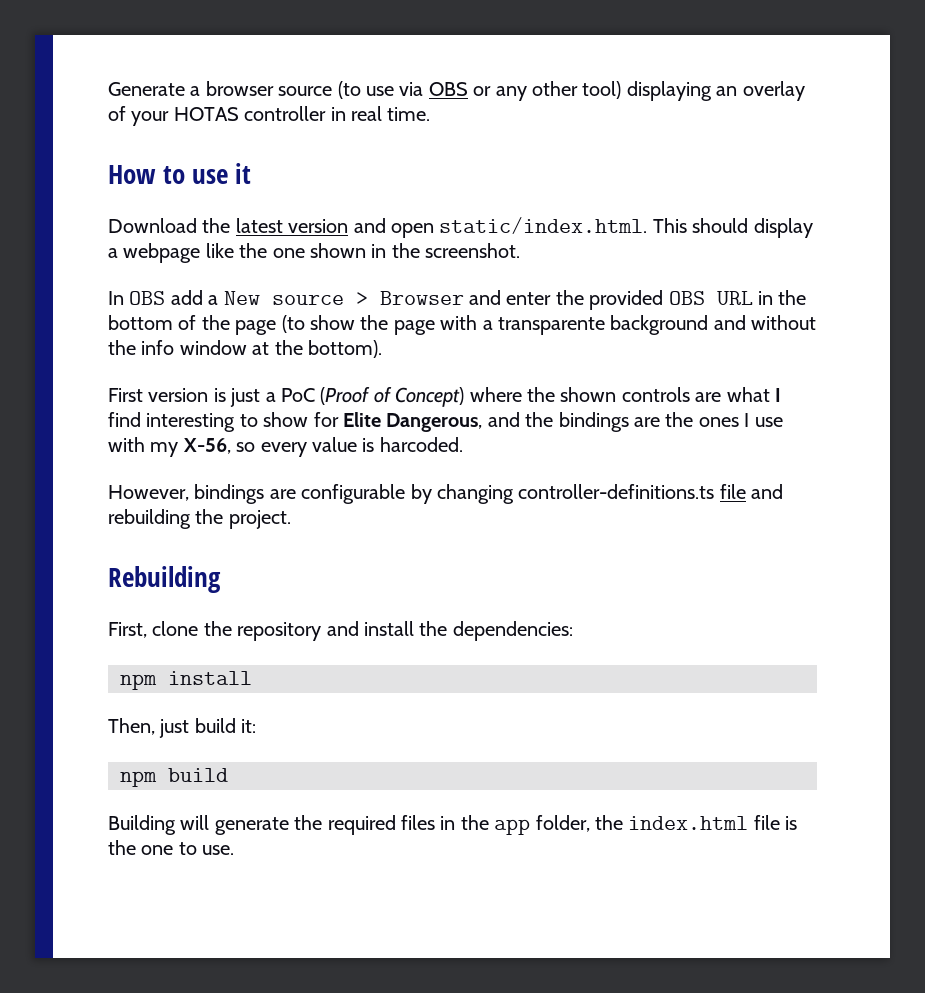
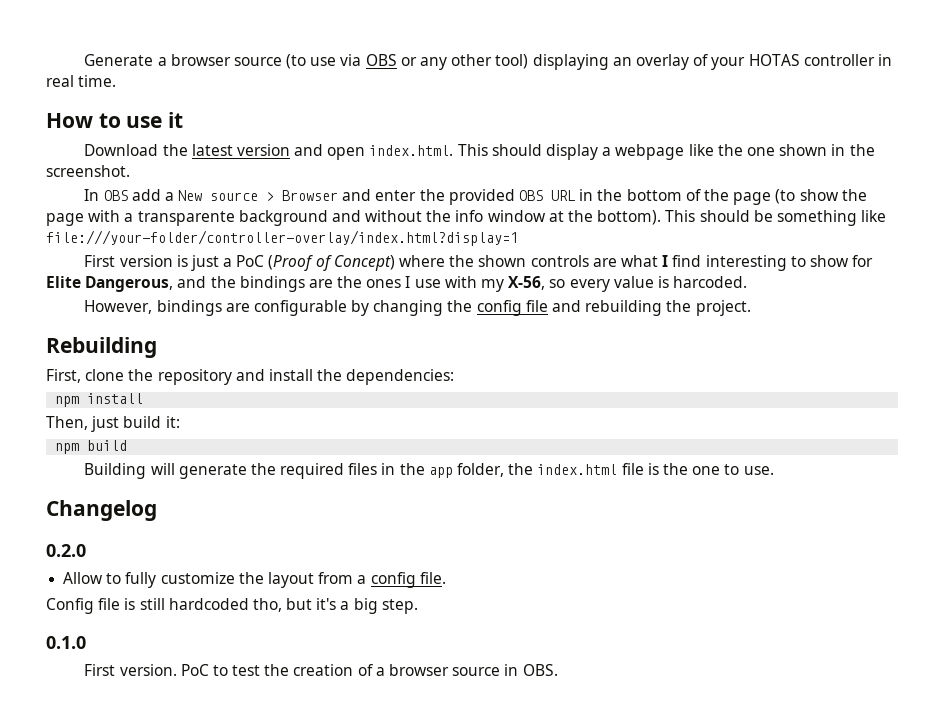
[439,217,648,234] static/index.html. -> [369,145,454,156] index.html.
(382, 349) none -> [665,210,887,226] [46,230,518,246] This should be something like file:///your-folder/controller-overlay/index.html?display=1
[518,484,715,499] controller-definitions.ts -> [447,300,522,316] the config
(235, 850) none -> [46,500,157,521] [46,544,86,557] [63,572,446,588] [46,598,418,614] [46,636,86,649] [84,664,558,676] // Changelog // 0.2.0 // Allow to fully customize the layout from a config file. // Config file is still hardcoded tho, but it's a big step. // 0.1.0 // First version. PoC to test the creation of a browser source in OBS.

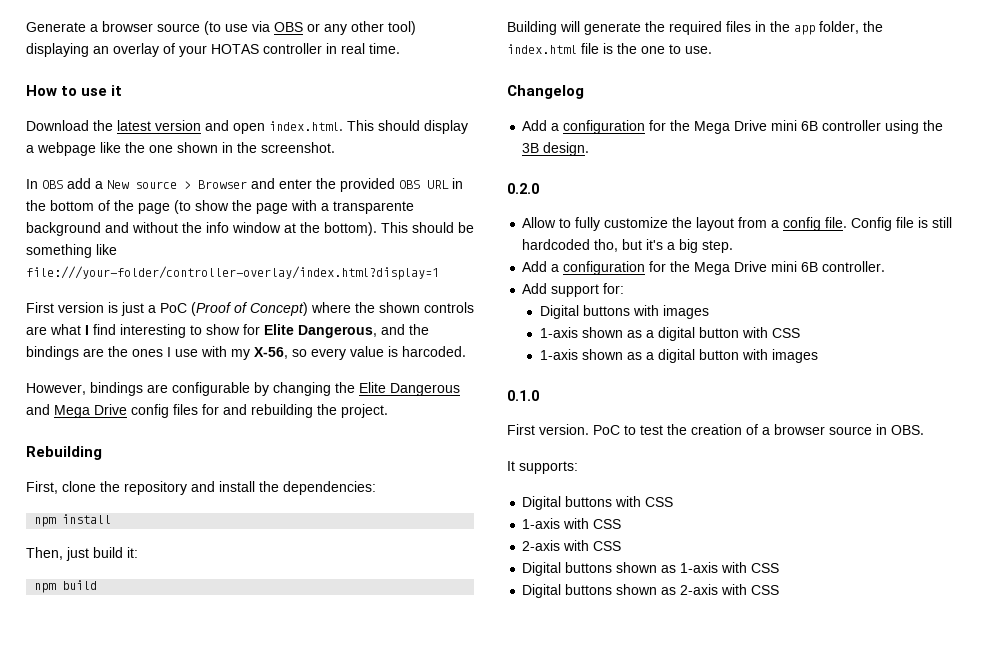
[476,300,548,316] config file -> [359,382,460,396] [26,404,219,418] Elite Dangerous and Mega Drive config files for
(157, 510) none -> [522,120,944,134] [522,142,590,156] // Add a configuration for the Mega Drive mini 6B controller using the 3B design.
(446, 578) // -> (848, 222) none
(418, 606) none -> [522,261,886,275] [522,283,625,297] [539,305,709,319] [539,327,800,341] [539,349,818,363] // Add a configuration for the Mega Drive mini 6B controller. // Add support for: // Digital buttons with images // 1-axis shown as a digital button with CSS // 1-axis shown as a digital button with images
(558, 670) none -> [507,461,578,474] [522,496,674,510] [522,518,622,529] [522,540,622,551] [522,562,780,576] [522,584,780,598] // It supports: // Digital buttons with CSS // 1-axis with CSS // 2-axis with CSS // Digital buttons shown as 1-axis with CSS // Digital buttons shown as 2-axis with CSS

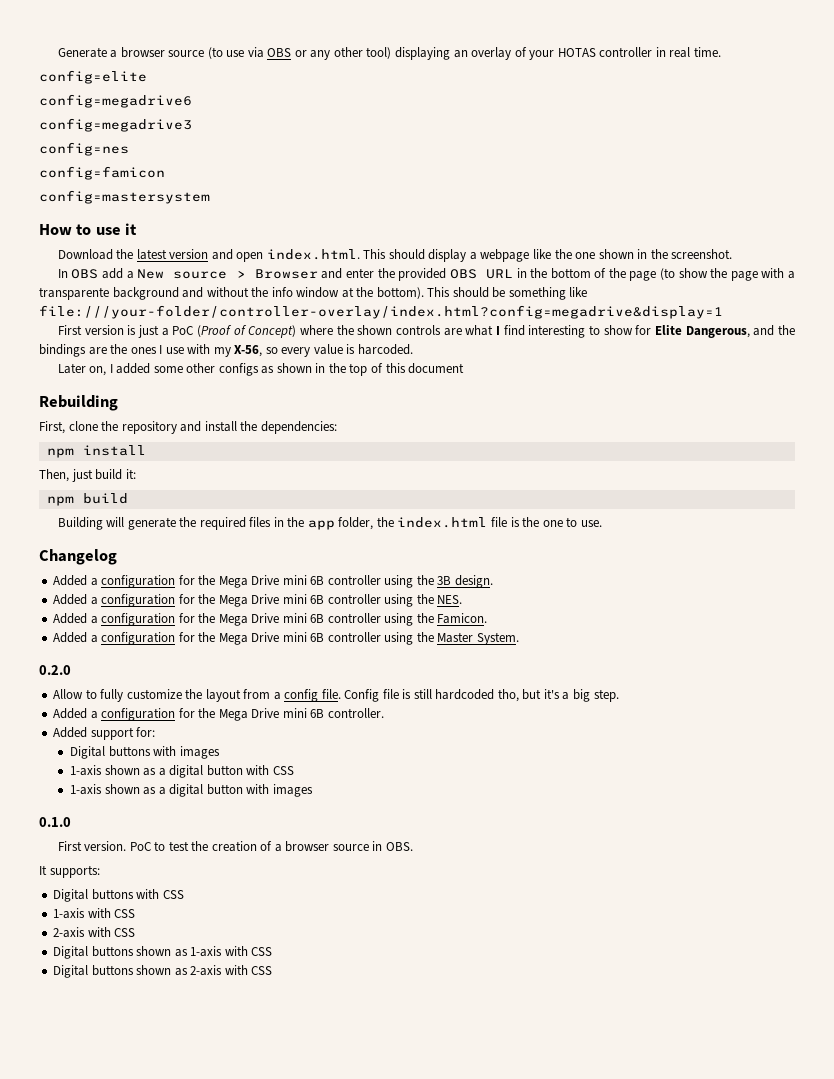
(400, 48) none -> [39,70,147,84] [39,94,192,108] [39,118,192,132] [39,142,129,156] [39,166,165,180] [39,190,210,204] // config=elite // config=megadrive6 // config=megadrive3 // config=nes // config=famicon // config=mastersystem
[26,266,439,280] file:///your-folder/controller-overlay/index.html?display=1 -> [39,305,723,319] file:///your-folder/controller-overlay/index.html?config=megadrive&display=1
[26,382,460,396] [26,404,388,418] However, bindings are configurable by changing the Elite Dangerous and Mega Drive config files for and rebuilding the project. -> [57,363,465,376] Later on, I added some other configs as shown in the top of this document
[522,120,548,131] Add -> [53,575,88,586] Added
(590, 149) none -> [53,594,463,607] [53,613,488,626] [53,632,519,645] // Added a configuration for the Mega Drive mini 6B controller using the NES. // Added a configuration for the Mega Drive mini 6B controller using the Famicon. // Added a configuration for the Mega Drive mini 6B controller using the Master System.
[522,261,548,272] Add -> [53,708,88,719] Added
[522,283,548,294] Add -> [53,727,88,738] Added

